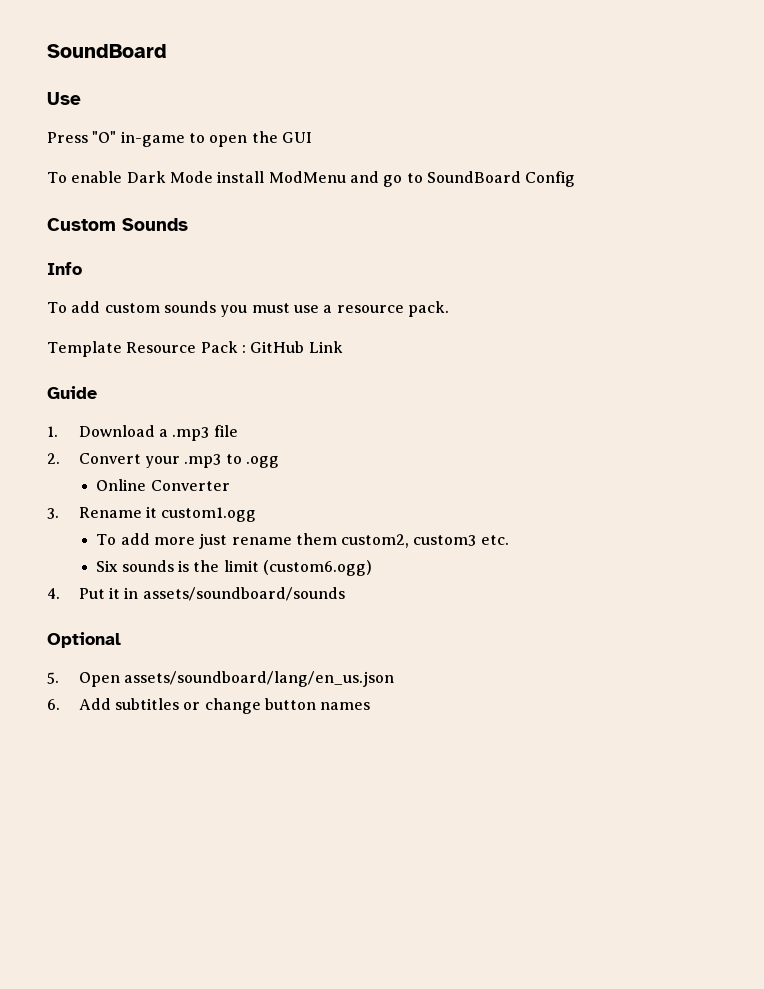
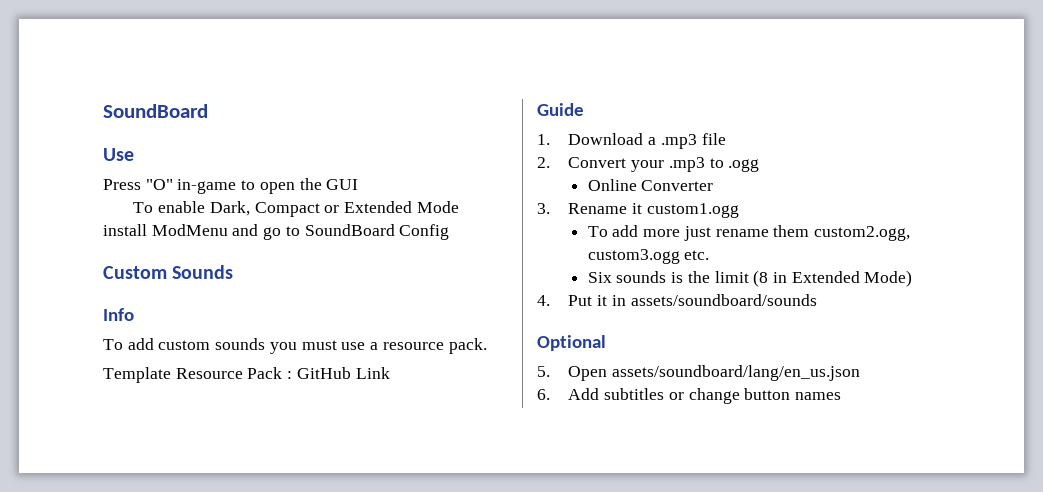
[126,171,166,183] Dark -> [209,201,413,217] Dark, Compact or Extended
[341,534,477,548] custom2, custom3 -> [813,226,910,241] [587,249,680,264] custom2.ogg, custom3.ogg
[262,560,372,576] (custom6.ogg) -> [753,270,913,287] (8 in Extended Mode)

